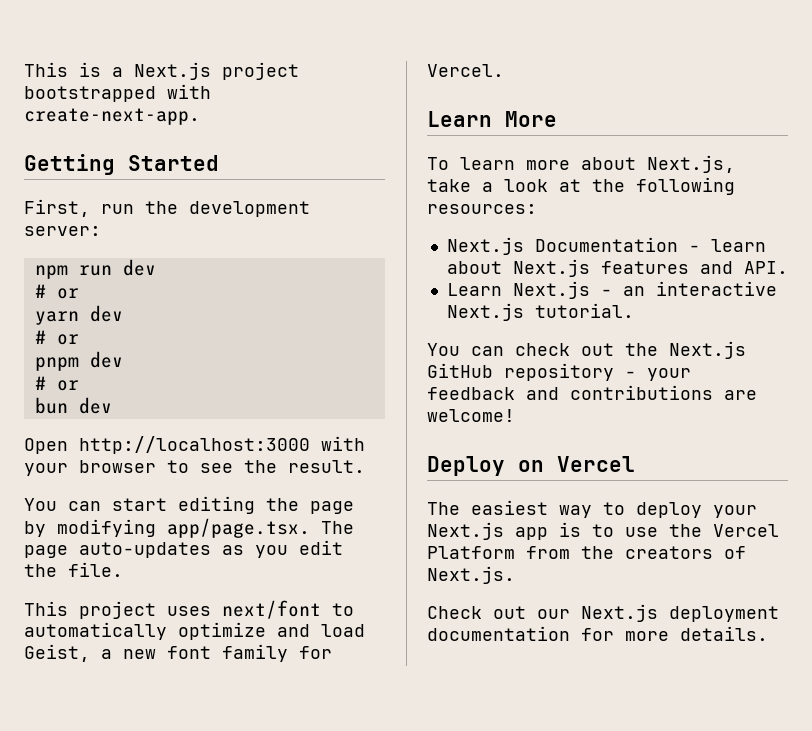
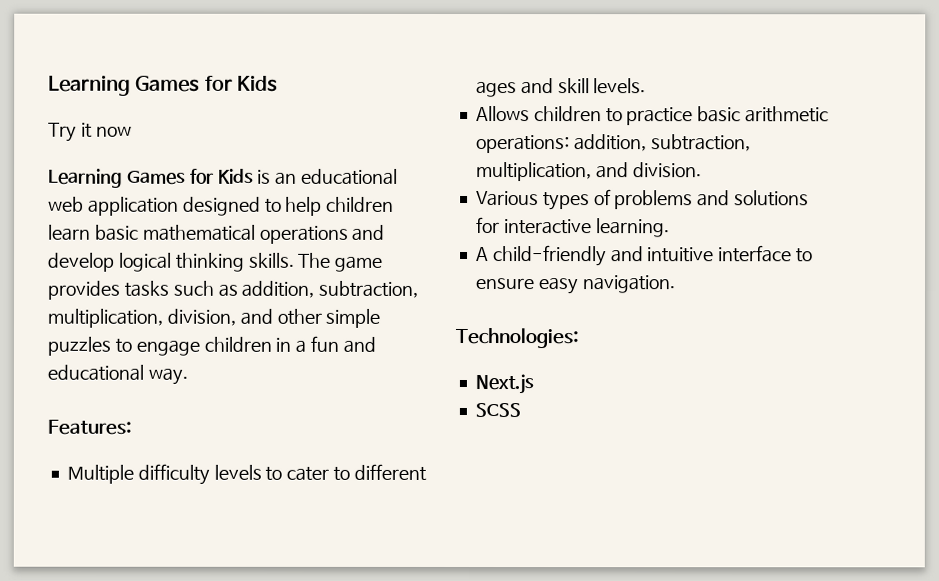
[24,62,299,80] [24,84,211,102] [24,108,200,125] [24,154,219,175] [24,199,310,217] [24,226,101,236] [34,259,156,279] [34,284,79,299] [34,305,123,325] [34,330,79,345] [34,351,123,371] [34,376,79,391] [34,397,112,414] [24,436,365,454] [24,460,365,476] [24,496,354,514] [24,518,354,538] [24,540,343,558] [24,562,123,577] [24,600,354,619] [24,622,365,640] [24,644,332,662] [427,64,504,77] [427,111,557,127] [427,155,735,173] [427,177,735,195] [427,204,537,214] [446,237,766,255] [446,259,788,277] [446,281,777,299] [446,303,634,321] [427,341,746,359] [427,363,691,381] [427,385,757,400] [427,409,515,422] [427,456,635,476] [427,500,757,518] [427,522,779,540] [427,546,746,559] [427,566,515,584] [427,604,779,622] [427,626,768,641] This is a Next.js project bootstrapped with create-next-app. // Getting Started // First, run the development server: // npm run dev // # or // yarn dev // # or // pnpm dev // # or // bun dev // Open http://localhost:3000 with your browser to see the result. // You can start editing the page by modifying app/page.tsx. The page auto-updates as you edit the file. // This project uses next/font to automatically optimize and load Geist, a new font family for Vercel. // Learn More // To learn more about Next.js, take a look at the following resources: // Next.js Documentation - learn about Next.js features and API. // Learn Next.js - an interactive Next.js tutorial. // You can check out the Next.js GitHub repository - your feedback and contributions are welcome! // Deploy on Vercel // The easiest way to deploy your Next.js app is to use the Vercel Platform from the creators of Next.js. // Check out our Next.js deployment documentation for more details. -> [48,75,279,96] [48,122,132,142] [48,168,399,188] [48,196,395,216] [48,224,386,244] [48,252,384,272] [47,280,420,300] [47,308,381,328] [47,335,377,356] [47,364,188,385] [47,419,132,435] [66,463,427,485] [475,78,647,98] [475,106,830,126] [475,134,751,154] [475,162,702,182] [475,189,810,211] [475,217,670,238] [475,245,814,267] [475,275,676,295] [455,327,579,349] [474,374,534,395] [474,403,521,418] Learning Games for Kids // Try it now // Learning Games for Kids is an educational web application designed to help children learn basic mathematical operations and develop logical thinking skills. The game provides tasks such as addition, subtraction, multiplication, division, and other simple puzzles to engage children in a fun and educational way. // Features: // Multiple difficulty levels to cater to different ages and skill levels. // Allows children to practice basic arithmetic operations: addition, subtraction, multiplication, and division. // Various types of problems and solutions for interactive learning. // A child-friendly and intuitive interface to ensure easy navigation. // Technologies: // Next.js // SCSS

